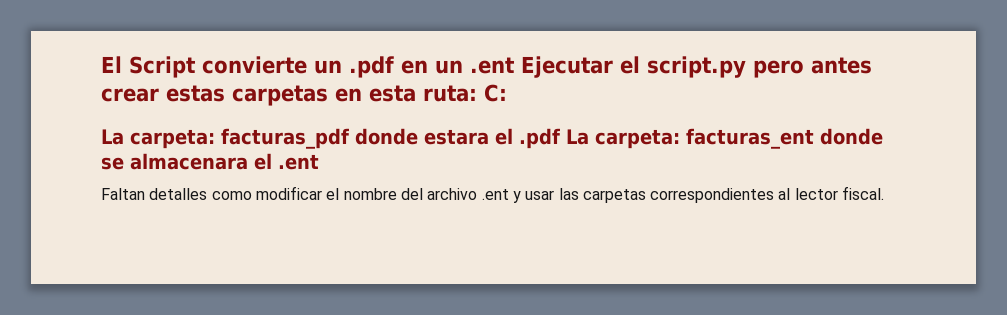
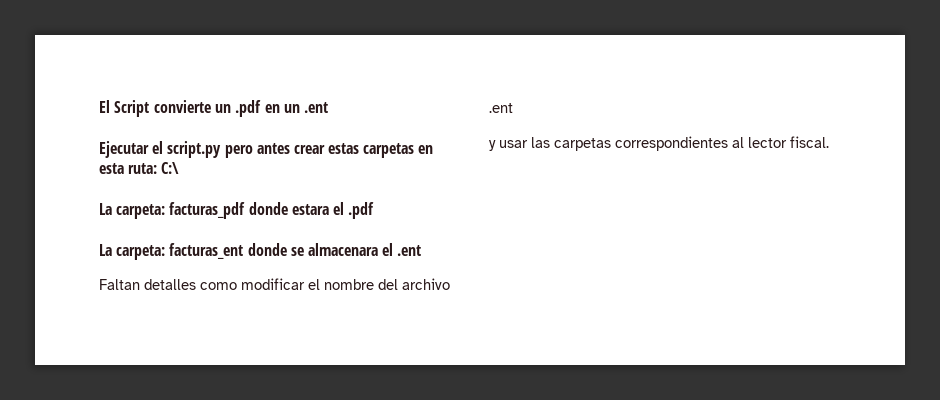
(515, 65) none -> (329, 107) //
[484,84,507,102] C: -> [161,162,180,174] C:\
(560, 138) none -> (375, 210) //
(509, 194) none -> (513, 108) //

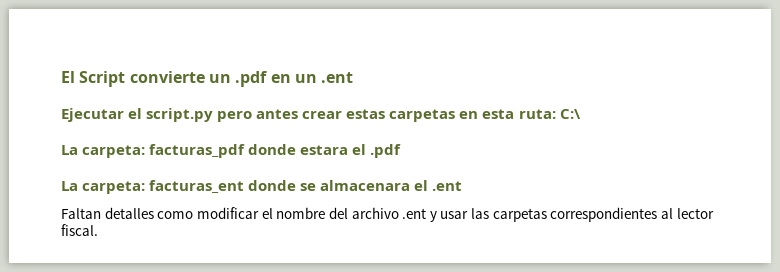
(513, 108) // -> (427, 213) none

